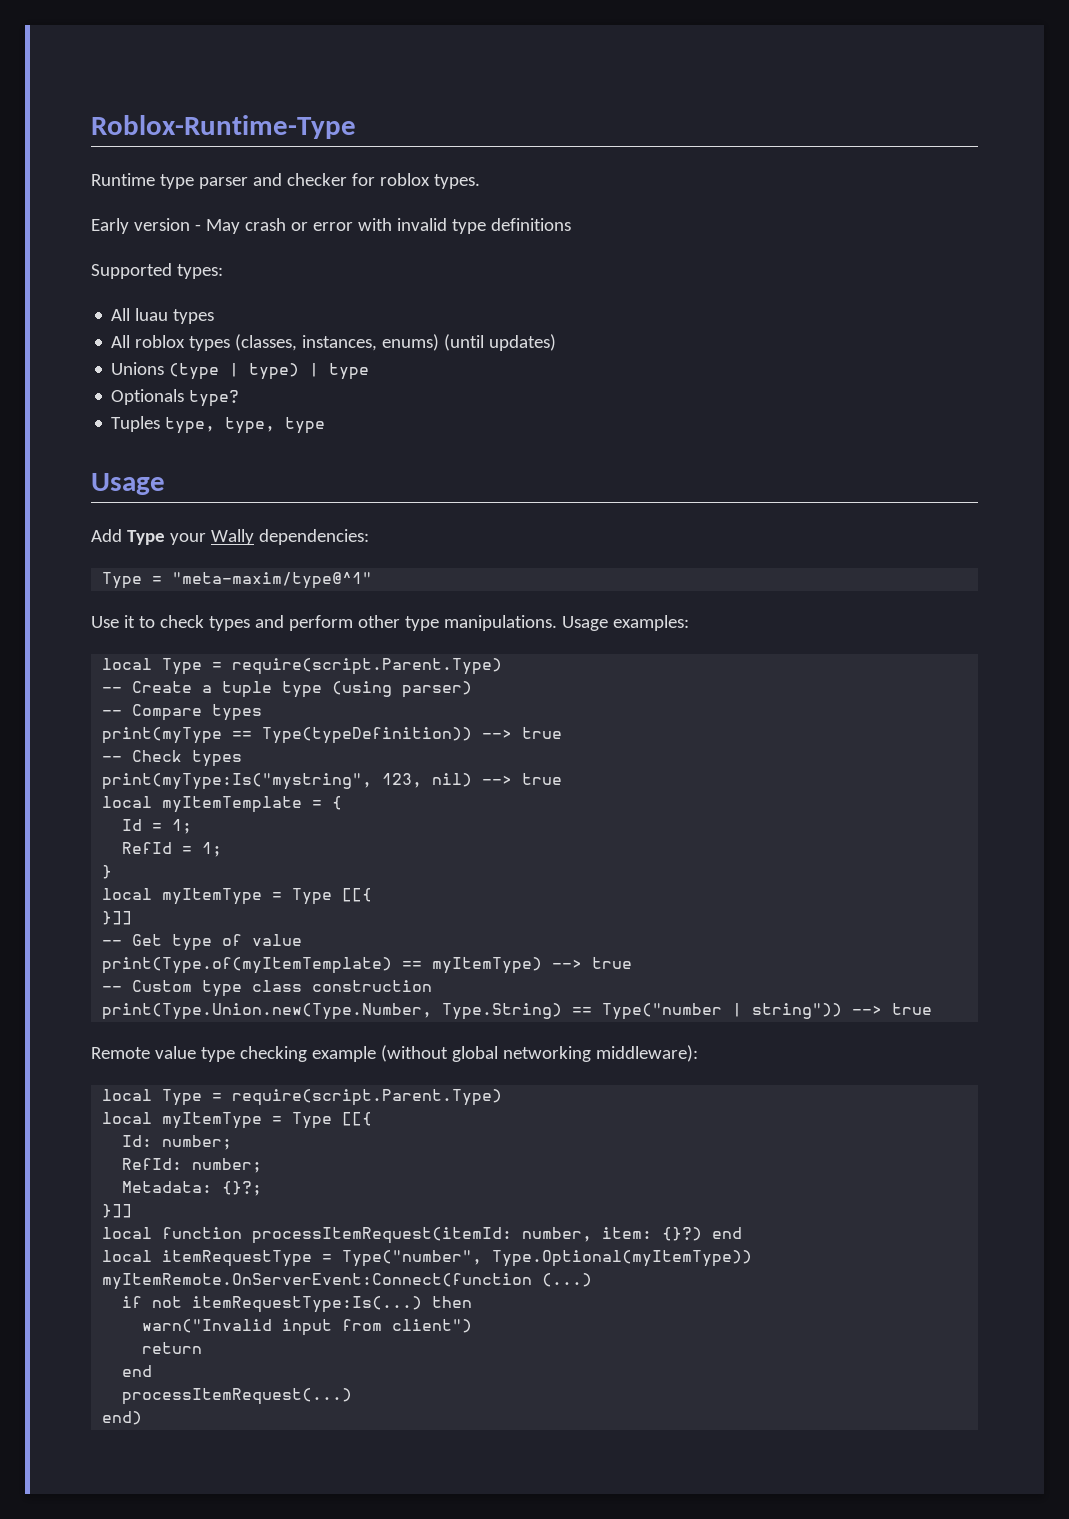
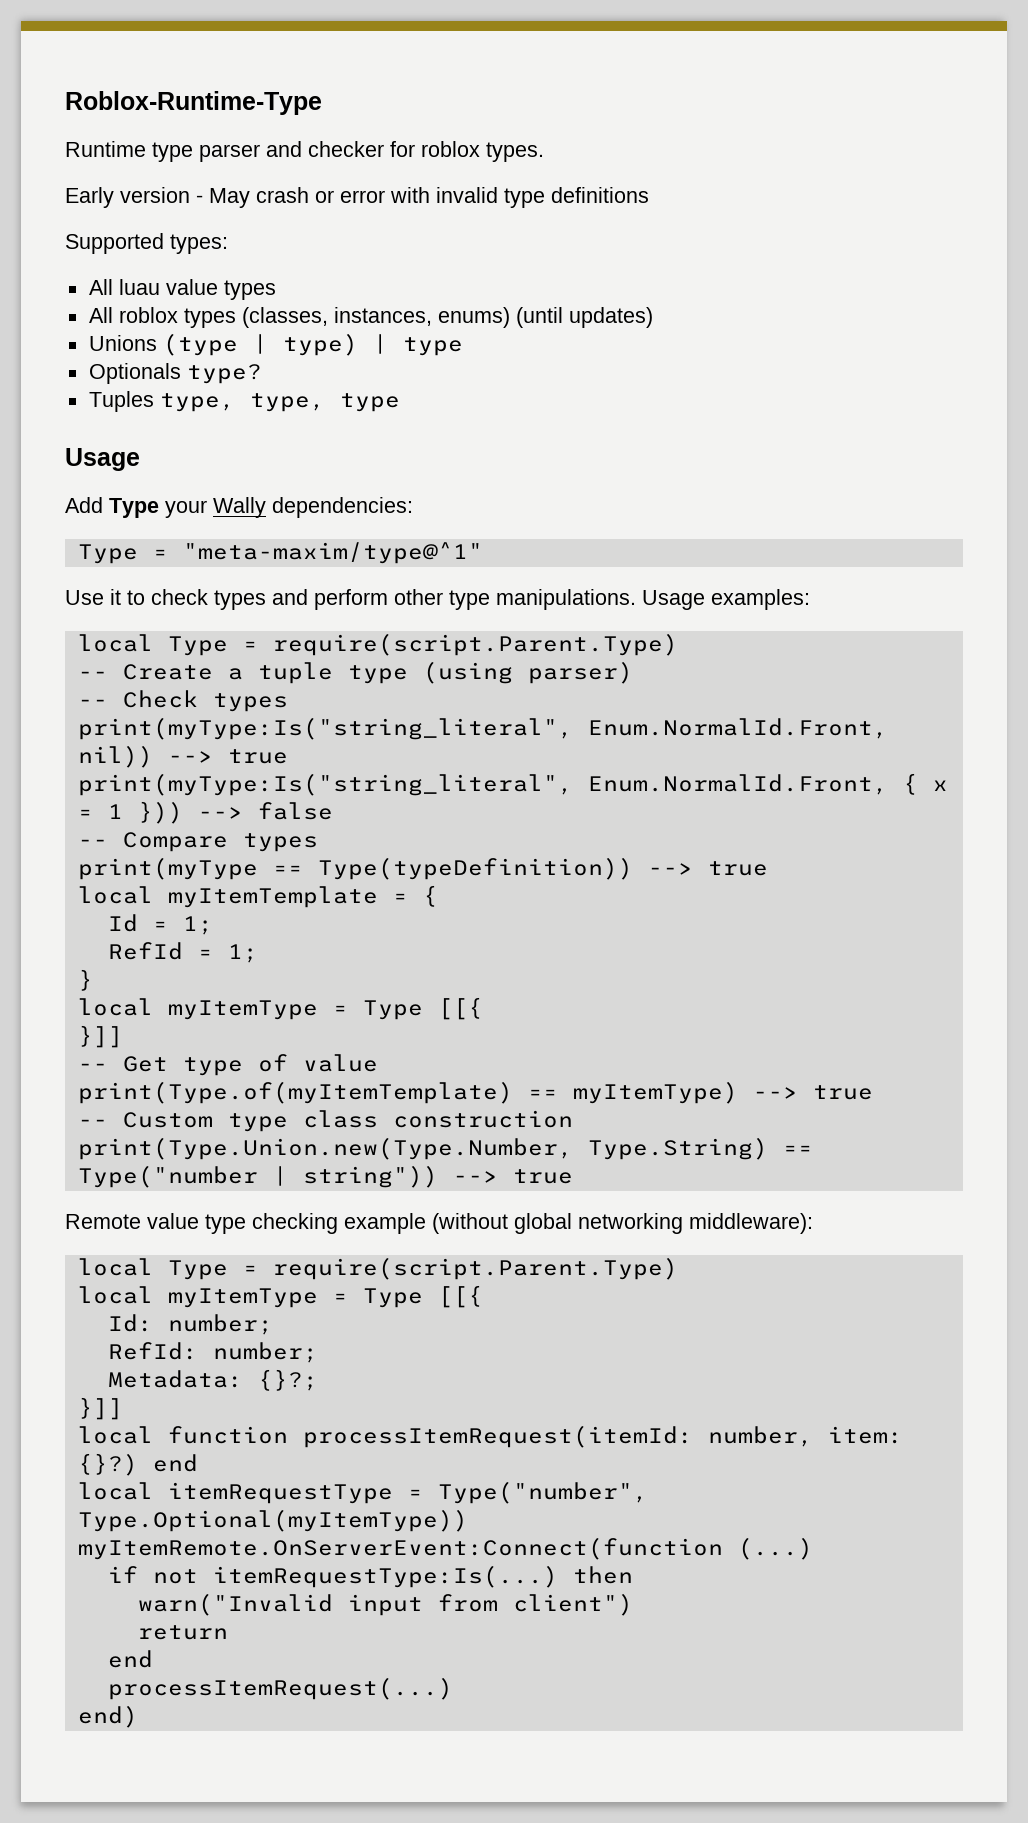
(169, 314) none -> [165,279,218,295] value
(473, 689) none -> [77,690,288,712] [77,717,888,740] [77,745,288,768] [77,773,948,796] [77,801,333,824] // -- Check types // print(myType:Is("string_literal", Enum.NormalId.Front, nil)) --> true // print(myType:Is("string_literal", Enum.NormalId.Front, { x = 1 })) --> false
[102,750,243,767] [102,773,563,790] // -- Check types // print(myType:Is("mystring", 123, nil) --> true -> (768, 868) none

